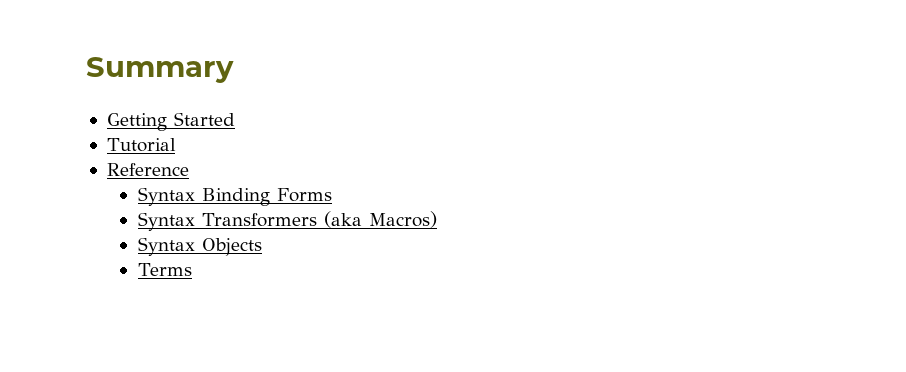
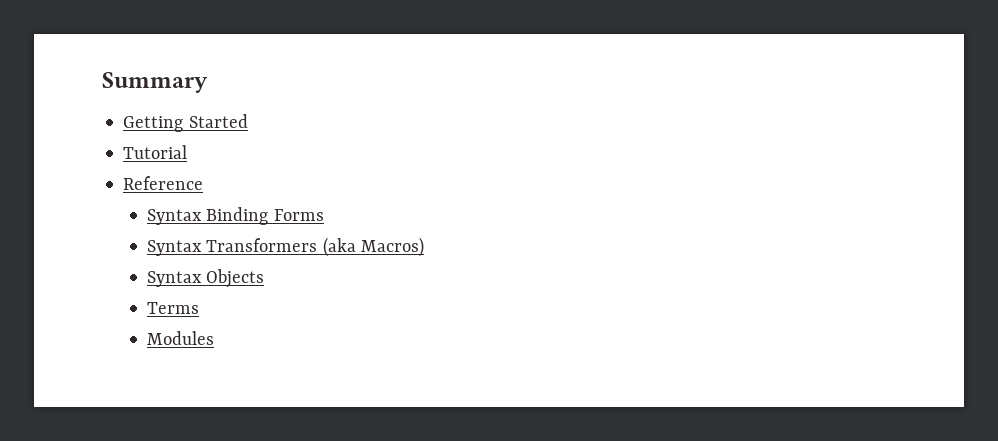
(193, 269) none -> [147,331,215,345] // Modules

